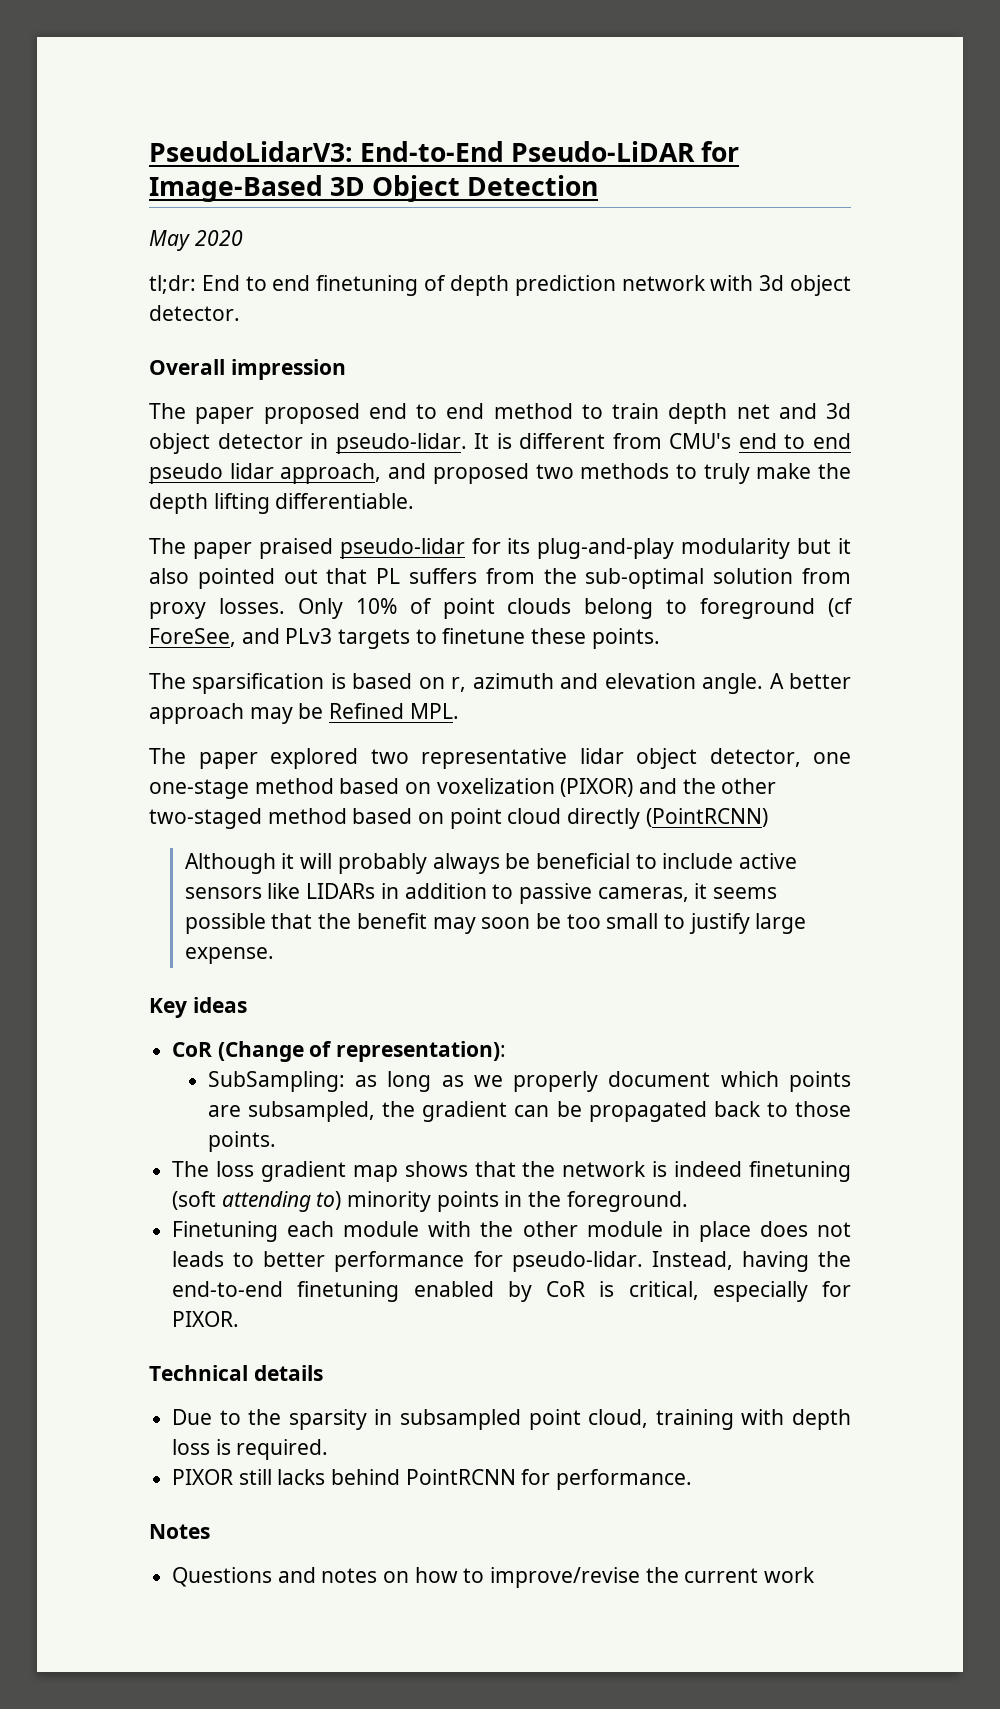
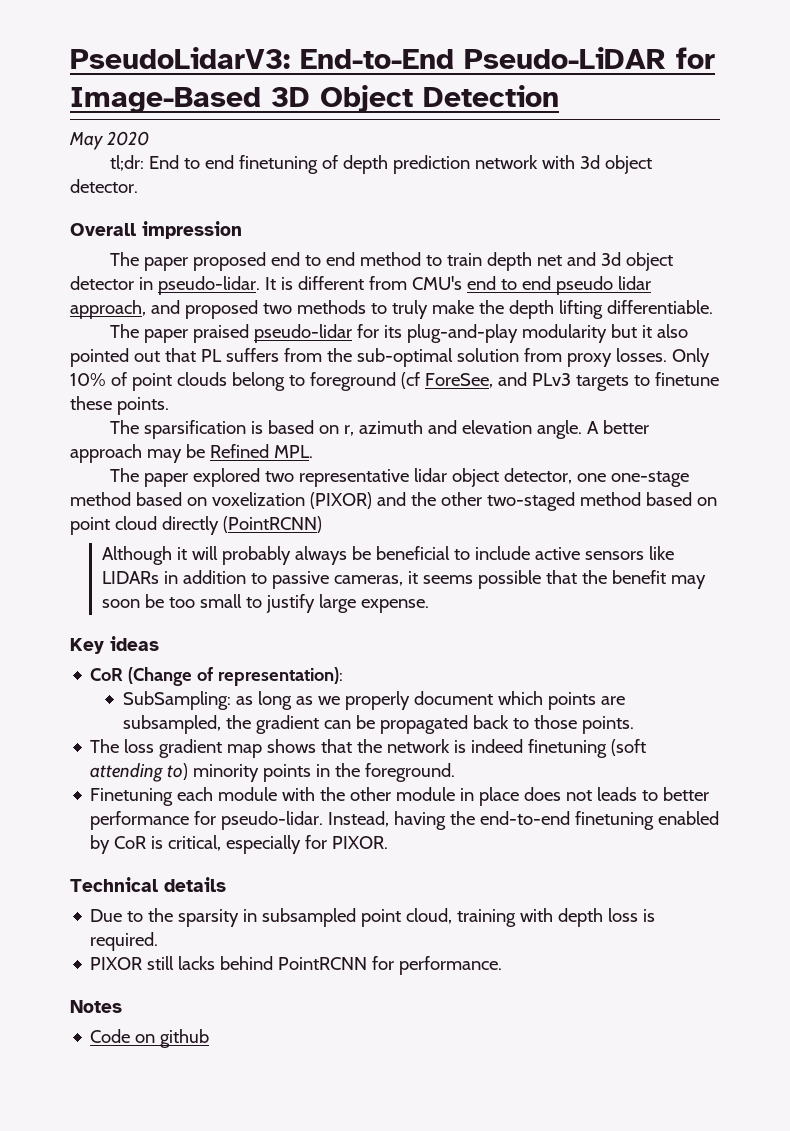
[172,1567,816,1588] Questions and notes on how to improve/revise the current work -> [90,1029,210,1048] Code on github

